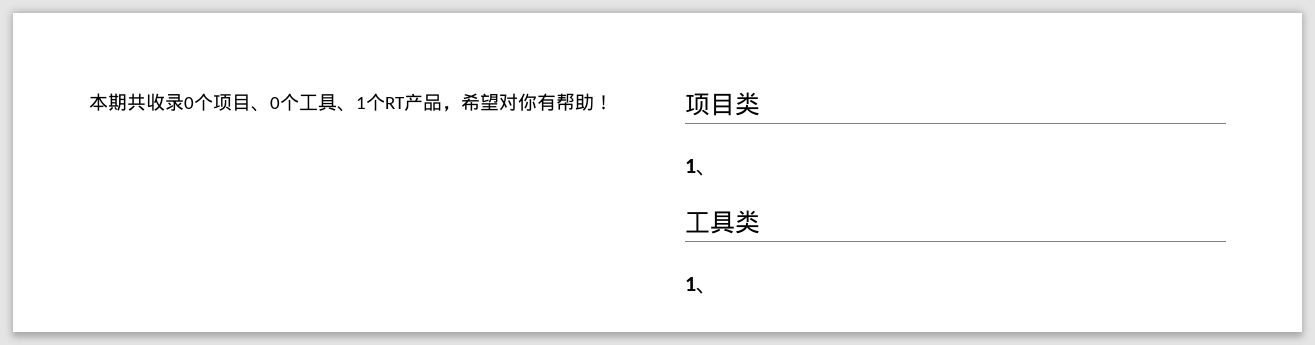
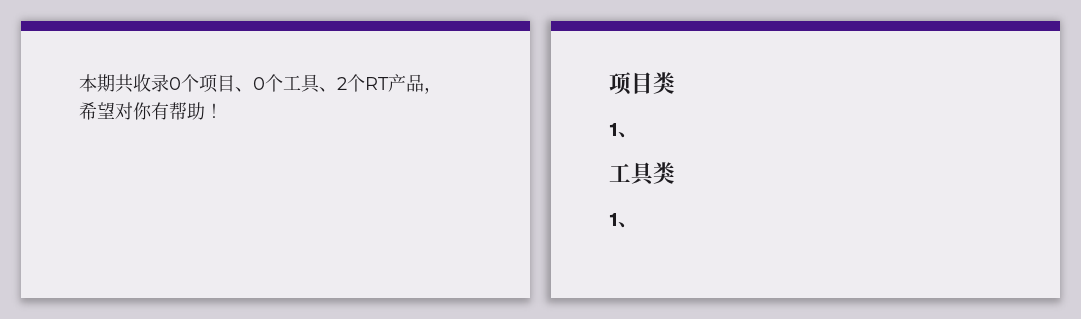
[356,97,366,109] 1 -> [337,77,347,90] 2

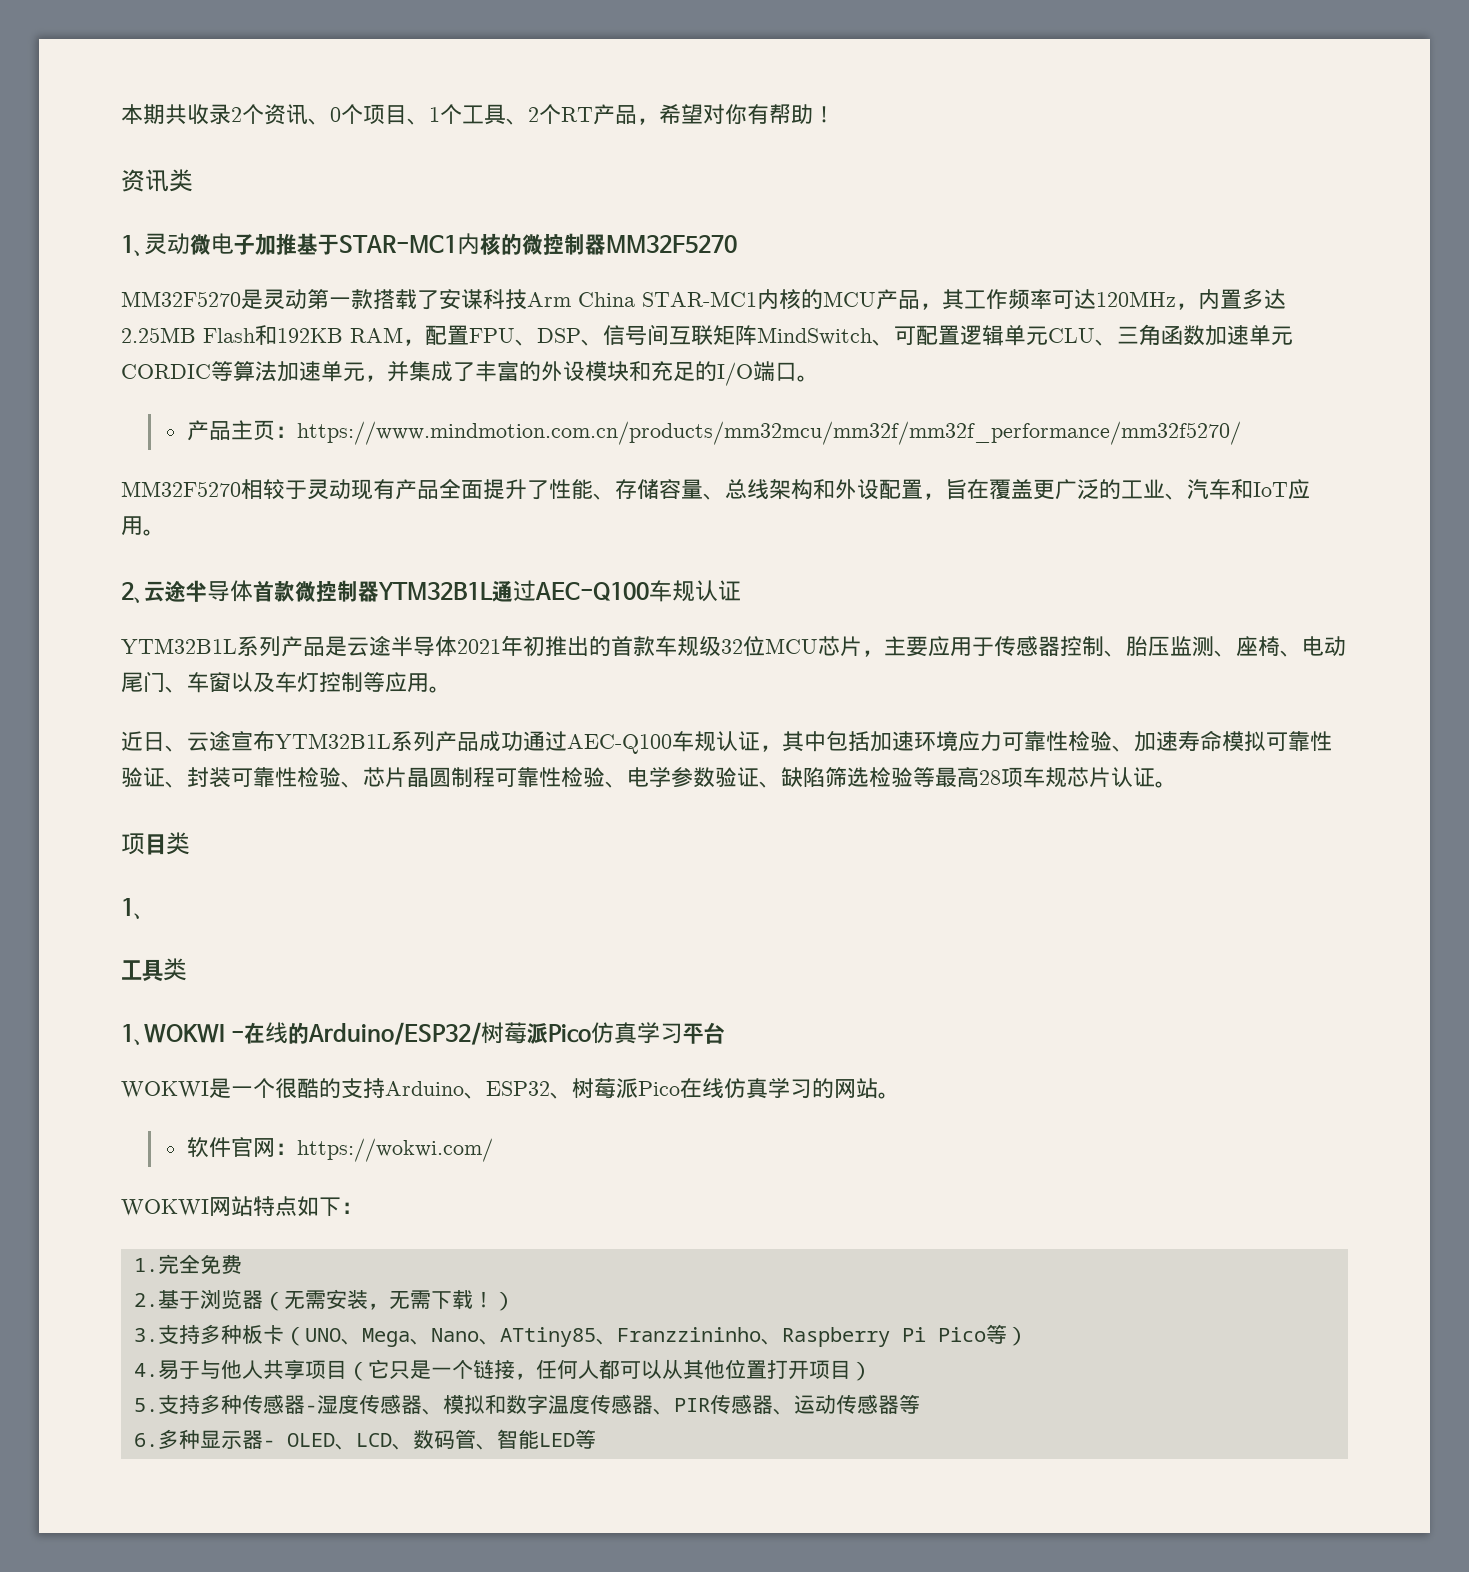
(169, 83) none -> [231,104,330,125] 2个资讯、
[253,77,265,90] 0 -> [429,107,440,122] 1
(223, 110) none -> [121,169,193,192] [121,233,737,256] [121,289,1286,310] [121,324,1293,346] [121,361,819,386] [186,420,1241,445] [121,479,1310,500] [121,516,165,536] [121,580,741,603] [121,635,1346,657] [121,671,451,693] [121,730,1332,754] [121,767,1177,788] // 资讯类 // 1、灵动微电子加推基于STAR-MC1内核的微控制器MM32F5270 // MM32F5270是灵动第一款搭载了安谋科技Arm China STAR-MC1内核的MCU产品，其工作频率可达120MHz，内置多达2.25MB Flash和192KB RAM，配置FPU、DSP、信号间互联矩阵MindSwitch、可配置逻辑单元CLU、三角函数加速单元CORDIC等算法加速单元，并集成了丰富的外设模块和充足的I/O端口。 // 产品主页：https://www.mindmotion.com.cn/products/mm32mcu/mm32f/mm32f_performance/mm32f5270/ // MM32F5270相较于灵动现有产品全面提升了性能、存储容量、总线架构和外设配置，旨在覆盖更广泛的工业、汽车和IoT应用。 // 2、云途半导体首款微控制器YTM32B1L通过AEC-Q100车规认证 // YTM32B1L系列产品是云途半导体2021年初推出的首款车规级32位MCU芯片，主要应用于传感器控制、胎压监测、座椅、电动尾门、车窗以及车灯控制等应用。 // 近日、云途宣布YTM32B1L系列产品成功通过AEC-Q100车规认证，其中包括加速环境应力可靠性检验、加速寿命模拟可靠性验证、封装可靠性检验、芯片晶圆制程可靠性检验、电学参数验证、缺陷筛选检验等最高28项车规芯片认证。
(638, 225) none -> [144,1022,726,1045] [121,1078,900,1099] [186,1137,493,1162] [121,1196,363,1217] [133,1254,242,1274] [133,1289,515,1311] [133,1324,1028,1347] [133,1359,872,1381] [133,1394,920,1415] [133,1429,596,1450] WOKWI -在线的Arduino/ESP32/树莓派Pico仿真学习平台 // WOKWI是一个很酷的支持Arduino、ESP32、树莓派Pico在线仿真学习的网站。 // 软件官网：https://wokwi.com/ // WOKWI网站特点如下： // 1.完全免费 // 2.基于浏览器（无需安装，无需下载！） // 3.支持多种板卡（UNO、Mega、Nano、ATtiny85、Franzzininho、Raspberry Pi Pico等） // 4.易于与他人共享项目（它只是一个链接，任何人都可以从其他位置打开项目） // 5.支持多种传感器-湿度传感器、模拟和数字温度传感器、PIR传感器、运动传感器等 // 6.多种显示器- OLED、LCD、数码管、智能LED等

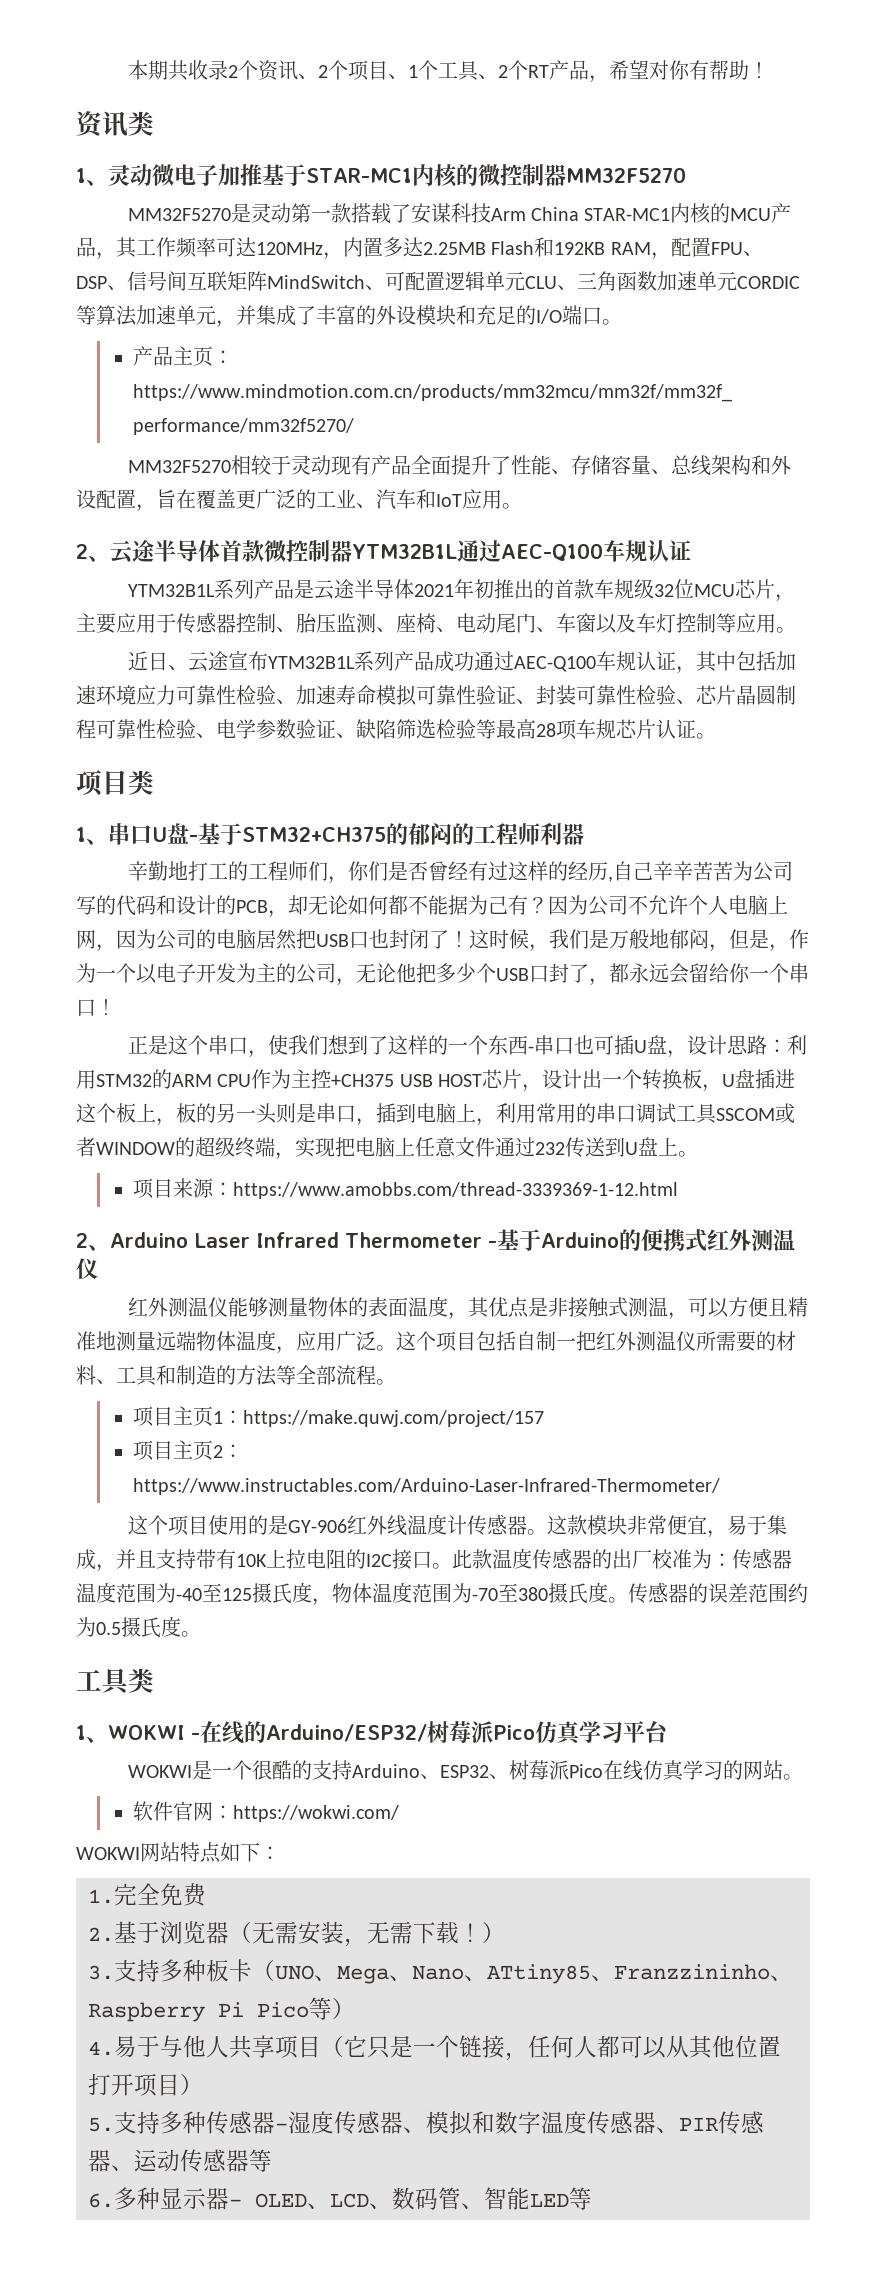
[330,107,341,122] 0 -> [317,65,328,78] 2
(144, 916) none -> [108,822,584,845] [127,861,793,884] [76,895,788,918] [76,929,809,952] [76,963,809,986] [76,998,116,1017] [127,1035,807,1058] [76,1069,796,1092] [76,1103,795,1126] [76,1137,698,1160] [132,1178,678,1199] [76,1229,795,1252] [76,1258,98,1279] [127,1296,808,1320] [76,1330,796,1354] [76,1365,396,1386] [132,1406,544,1427] [132,1440,243,1461] [132,1478,720,1495] [127,1514,787,1538] [76,1548,792,1572] [76,1582,808,1606] [76,1616,201,1638] 串口U盘-基于STM32+CH375的郁闷的工程师利器 // 辛勤地打工的工程师们，你们是否曾经有过这样的经历,自己辛辛苦苦为公司写的代码和设计的PCB，却无论如何都不能据为己有？因为公司不允许个人电脑上网，因为公司的电脑居然把USB口也封闭了！这时候，我们是万般地郁闷，但是，作为一个以电子开发为主的公司，无论他把多少个USB口封了，都永远会留给你一个串口！ // 正是这个串口，使我们想到了这样的一个东西-串口也可插U盘，设计思路：利用STM32的ARM CPU作为主控+CH375 USB HOST芯片，设计出一个转换板，U盘插进这个板上，板的另一头则是串口，插到电脑上，利用常用的串口调试工具SSCOM或者WINDOW的超级终端，实现把电脑上任意文件通过232传送到U盘上。 // 项目来源：https://www.amobbs.com/thread-3339369-1-12.html // 2、Arduino Laser Infrared Thermometer -基于Arduino的便携式红外测温仪 // 红外测温仪能够测量物体的表面温度，其优点是非接触式测温，可以方便且精准地测量远端物体温度，应用广泛。这个项目包括自制一把红外测温仪所需要的材料、工具和制造的方法等全部流程。 // 项目主页1：https://make.quwj.com/project/157 // 项目主页2：https://www.instructables.com/Arduino-Laser-Infrared-Thermometer/ // 这个项目使用的是GY-906红外线温度计传感器。这款模块非常便宜，易于集成，并且支持带有10K上拉电阻的I2C接口。此款温度传感器的出厂校准为：传感器温度范围为-40至125摄氏度，物体温度范围为-70至380摄氏度。传感器的误差范围约为0.5摄氏度。

